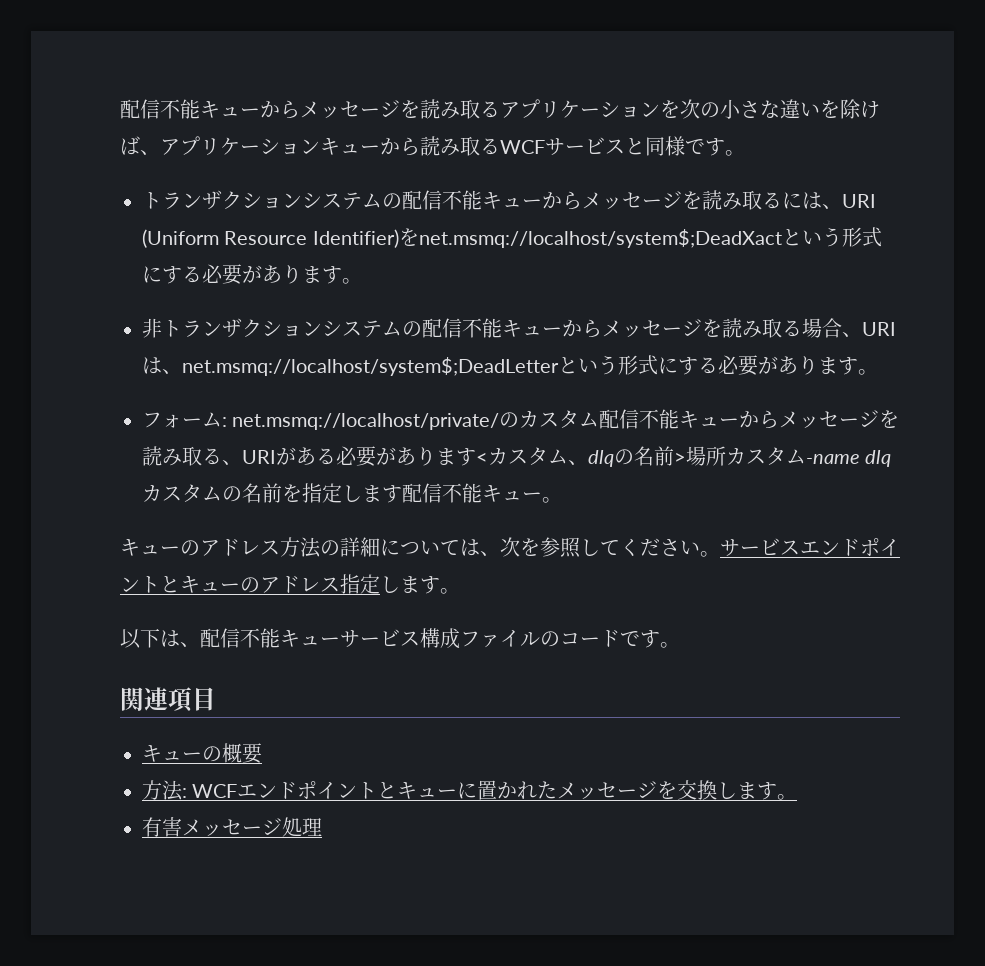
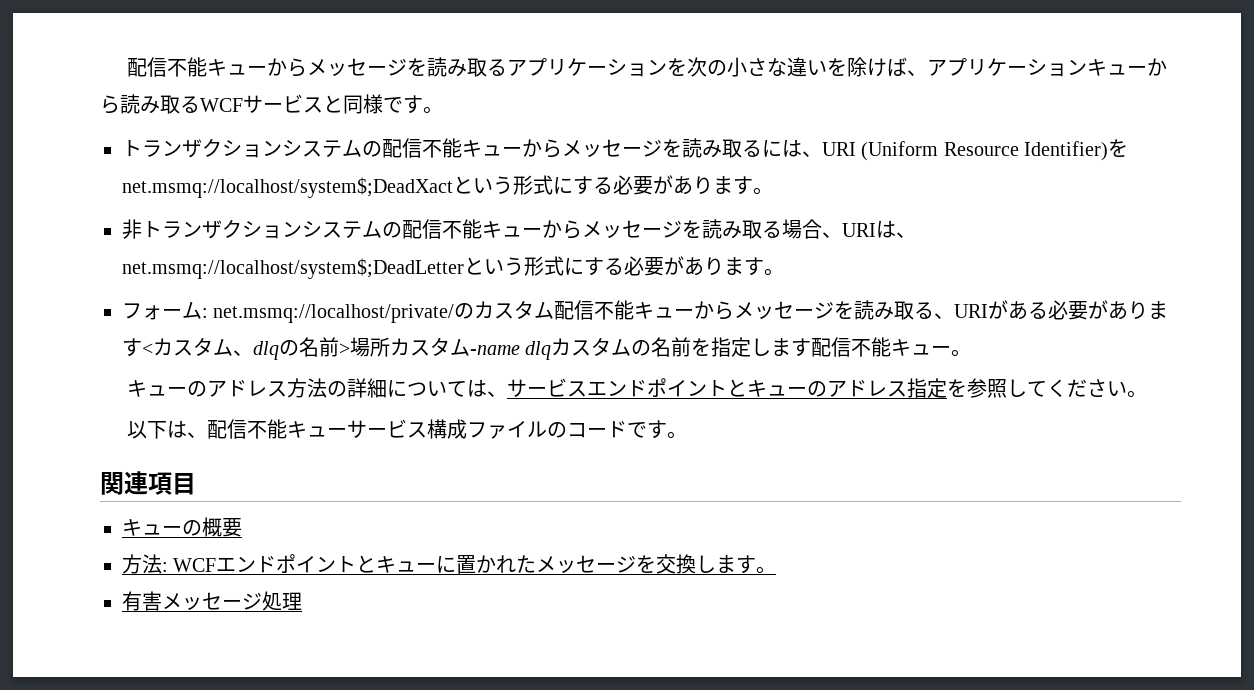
[500,537,720,558] 次を参照してください。 -> (507, 394) none
[380,576,440,594] します -> [946,378,1127,398] を参照してください

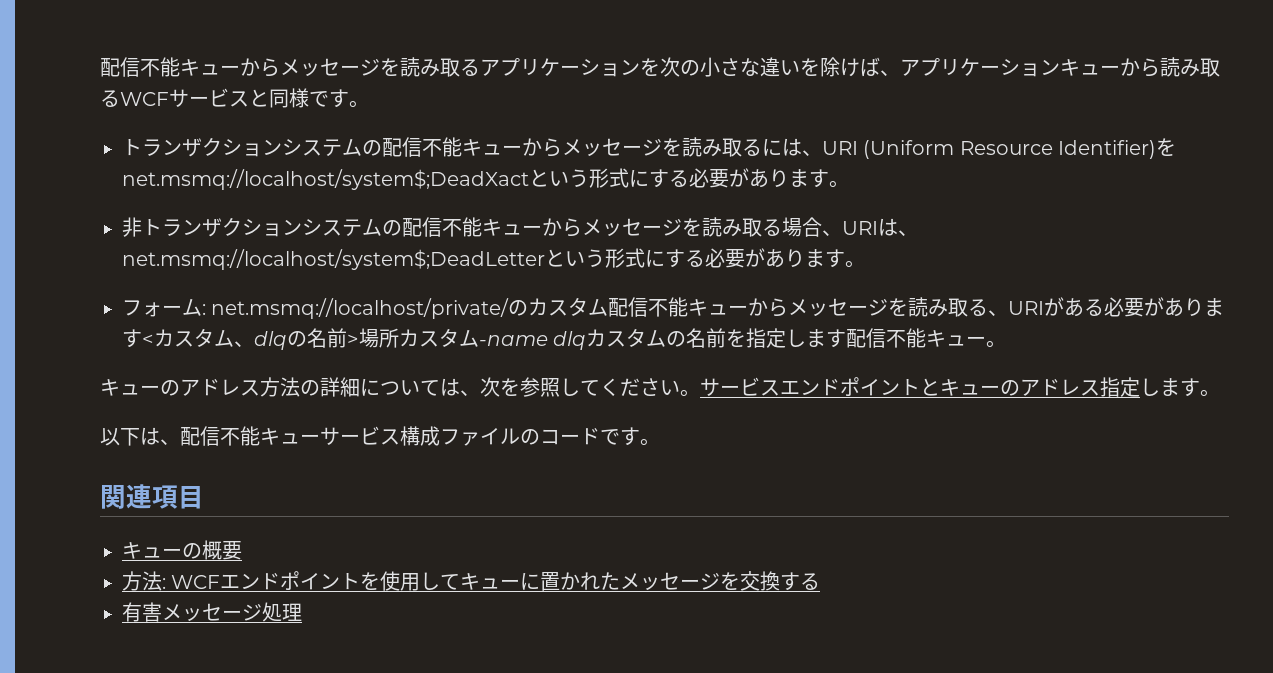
(507, 394) none -> [480,377,700,397] 次を参照してください。
[946,378,1127,398] を参照してください -> [1140,378,1200,397] します
[356,555,377,573] と -> [360,571,461,591] を使用して
[696,555,777,574] します。 -> [780,572,821,591] する

